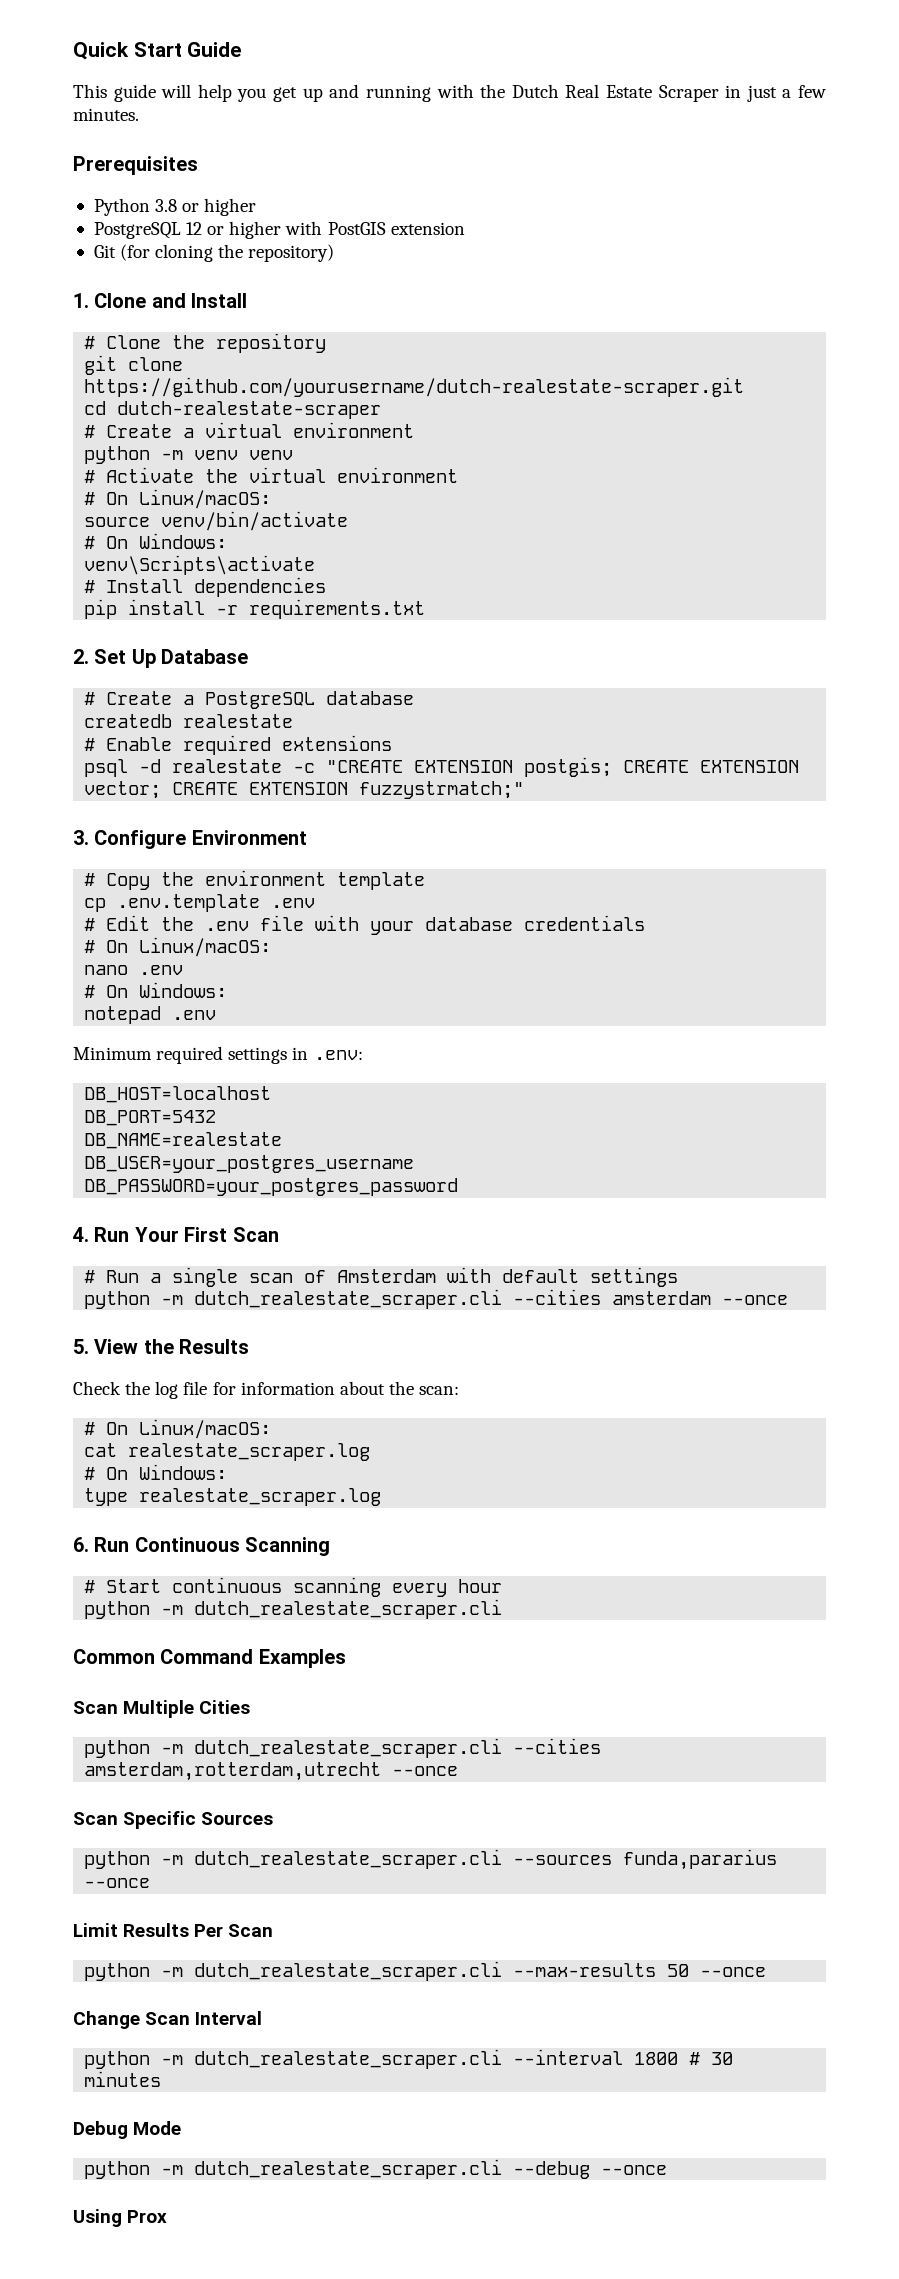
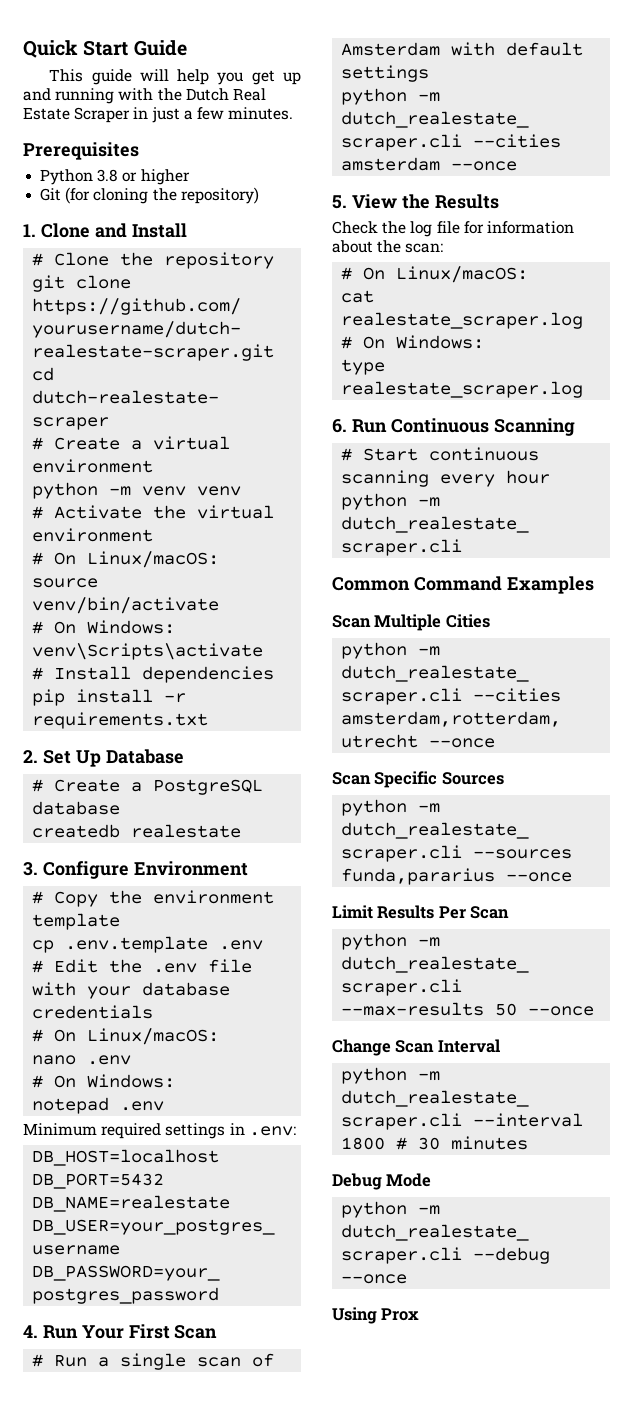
[93,221,465,239] // PostgreSQL 12 or higher with PostGIS extension -> (190, 177) none
[84,735,393,755] [84,757,800,777] [84,781,525,799] // # Enable required extensions // psql -d realestate -c "CREATE EXTENSION postgis; CREATE EXTENSION vector; CREATE EXTENSION fuzzystrmatch;" -> (242, 831) none

